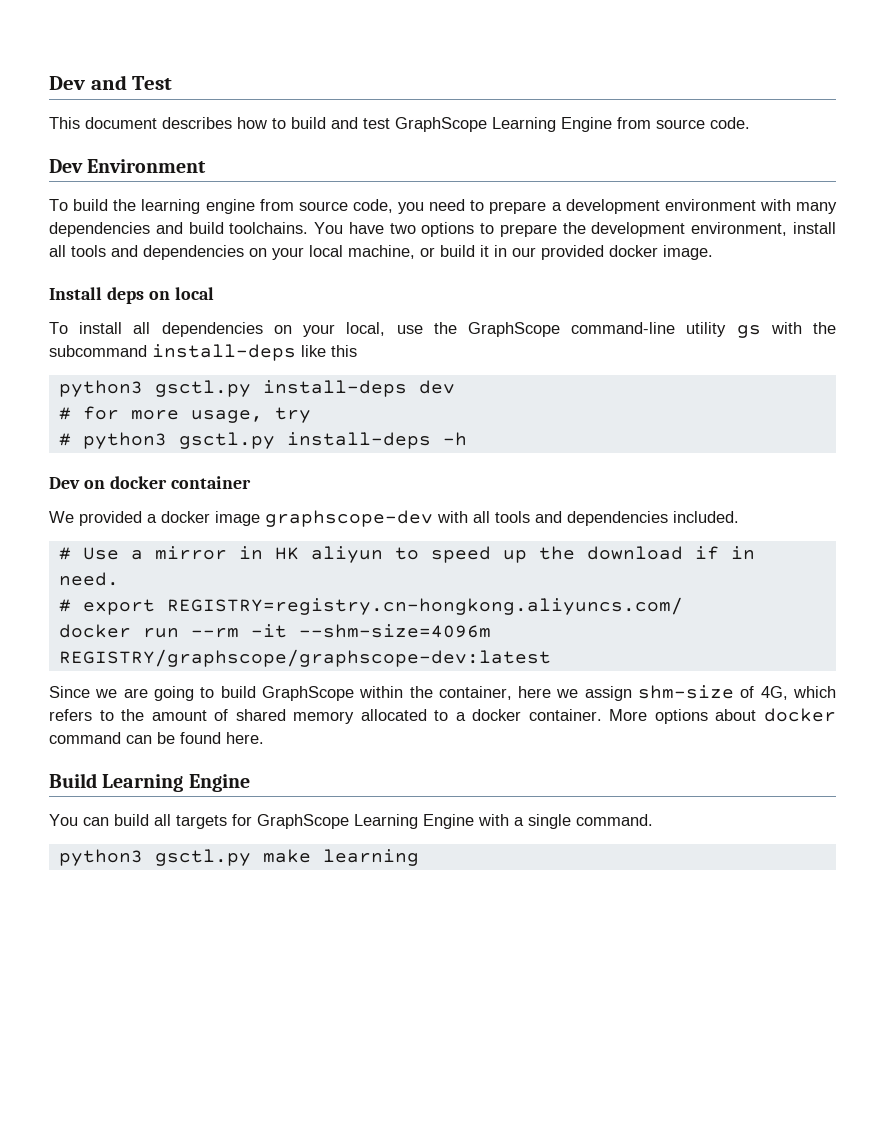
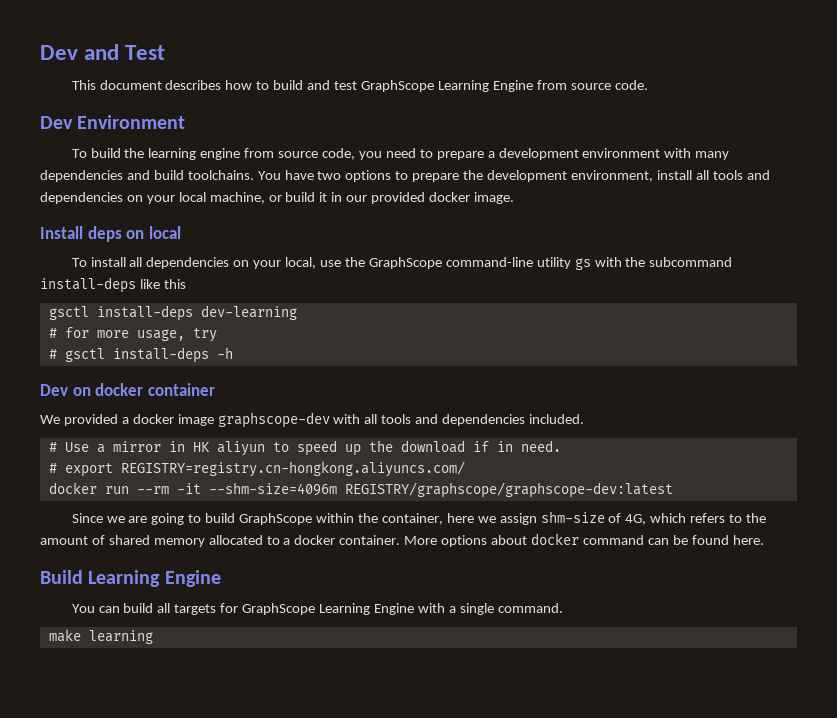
[58,380,455,397] python3 gsctl.py install-deps dev -> [48,305,297,321] gsctl install-deps dev-learning
[82,432,275,449] python3 gsctl.py -> [64,348,105,362] gsctl
[58,849,251,866] python3 gsctl.py -> (563, 608) none

